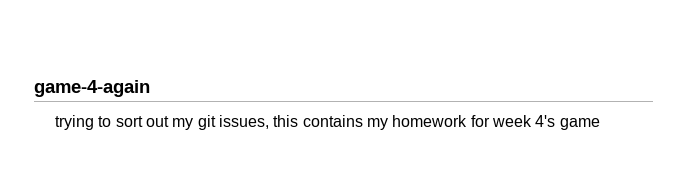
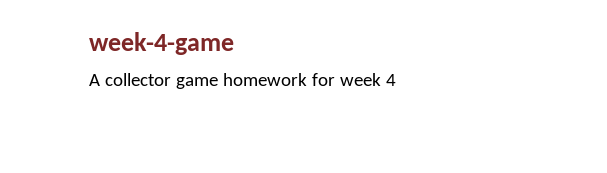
[34,80,150,97] [55,115,388,130] game-4-again // trying to sort out my git issues, this contains my -> [89,32,234,55] [89,73,218,89] week-4-game // A collector game
[535,115,600,130] 4's game -> [385,74,396,86] 4

